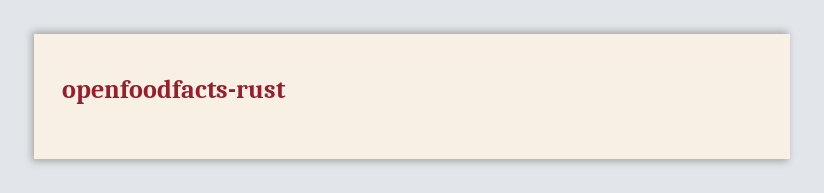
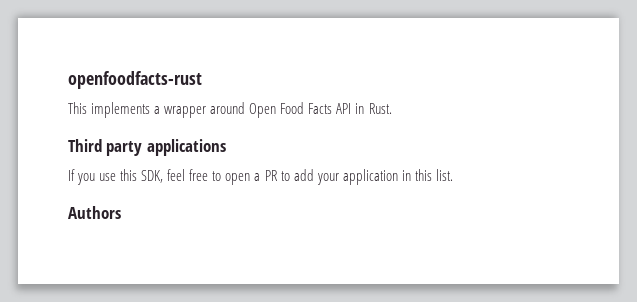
(286, 91) none -> [68,102,392,118] [68,139,226,156] [68,169,453,185] [68,206,121,219] // This implements a wrapper around Open Food Facts API in Rust. // Third party applications // If you use this SDK, feel free to open a PR to add your application in this list. // Authors

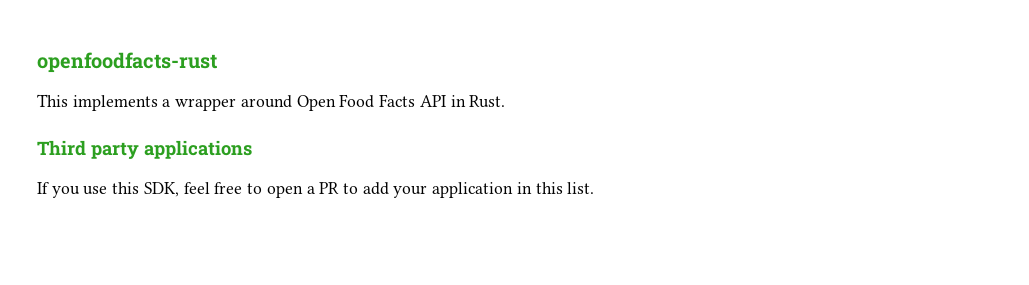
[68,206,121,219] // Authors -> (595, 188) none

